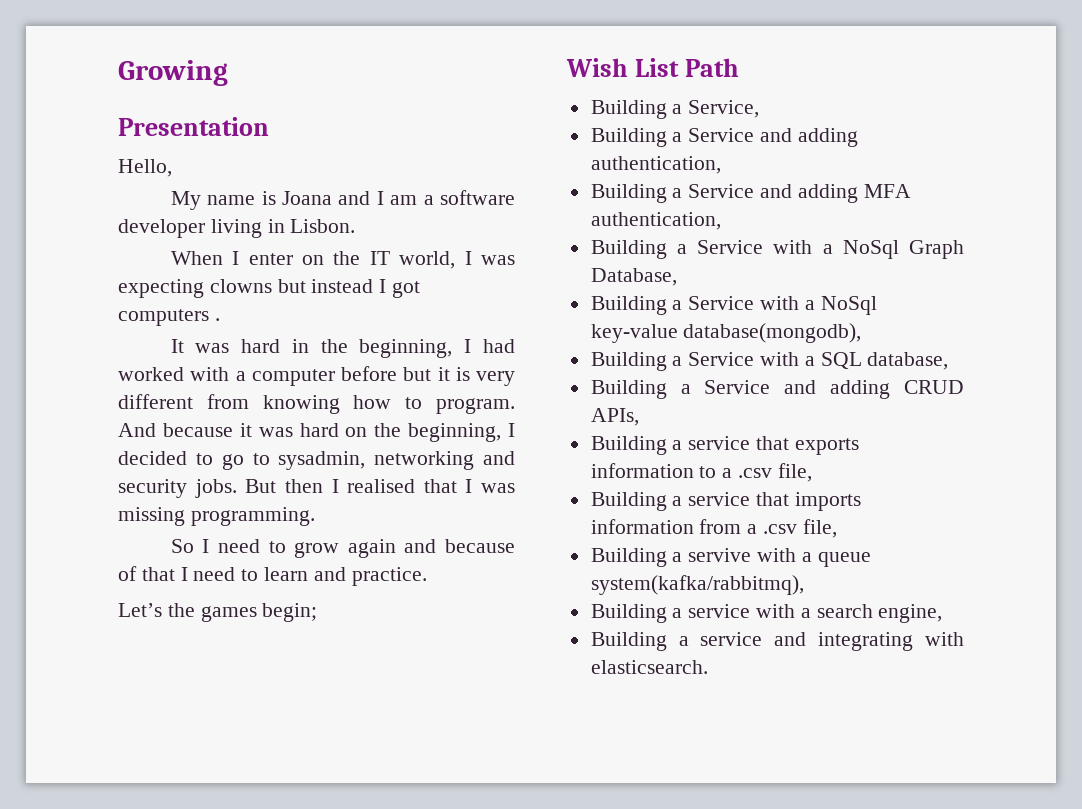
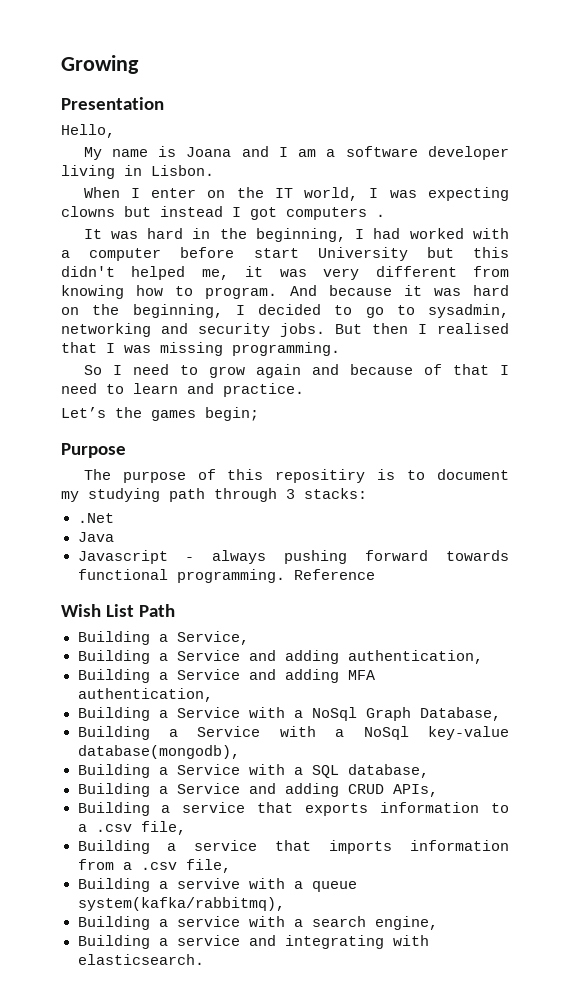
[403,367,470,381] but it is -> [253,247,509,261] [61,266,307,280] start University but this didn't helped me, it was
(318, 612) none -> [61,443,126,458] [83,469,509,483] [61,488,367,502] [77,513,114,523] [77,532,114,542] [77,550,509,564] [77,569,375,583] // Purpose // The purpose of this repositiry is to document my studying path through 3 stacks: // .Net // Java // Javascript - always pushing forward towards functional programming. Reference

